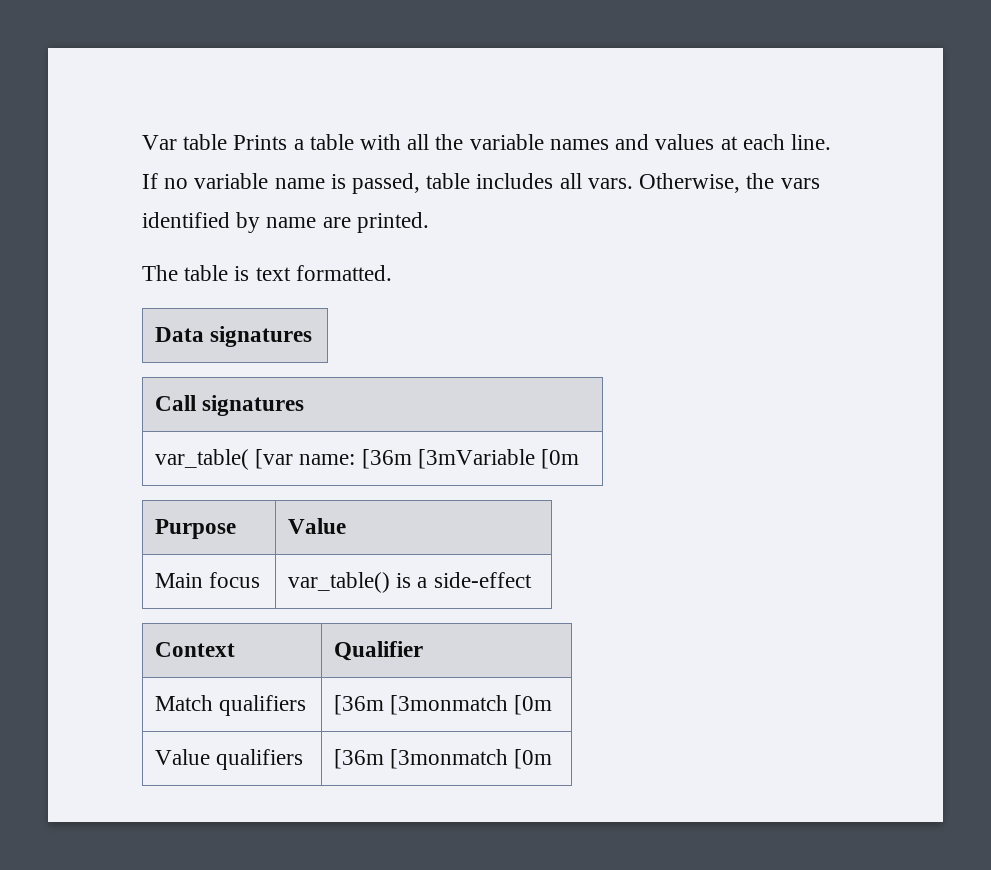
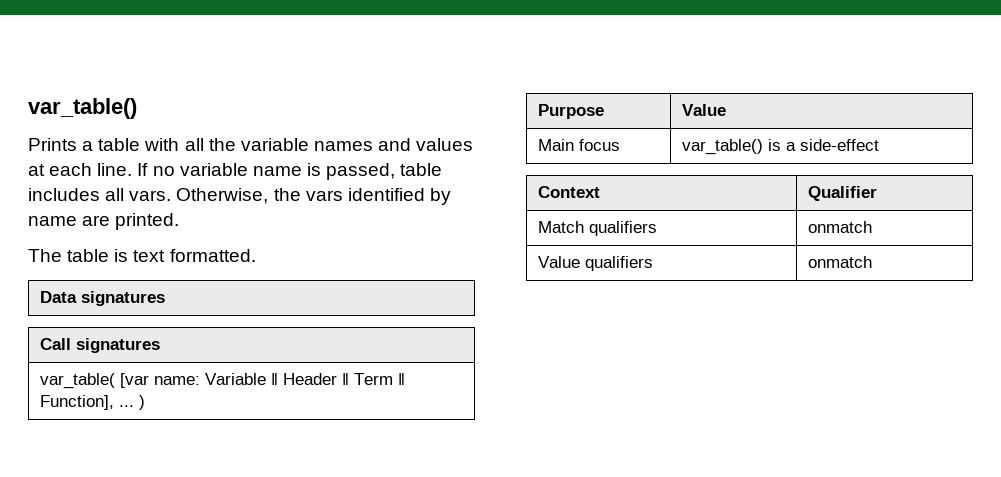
[142,134,228,150] Var table -> [28,98,137,119] var_table() //
[361,449,580,469] [36m [3mVariable [0m -> [205,373,406,385] [40,395,146,410] Variable ǁ Header ǁ Term ǁ Function], ... )
[333,695,553,715] [36m [3monmatch [0m -> [808,221,873,233] onmatch
[333,749,553,769] [36m [3monmatch [0m -> [808,256,873,268] onmatch

